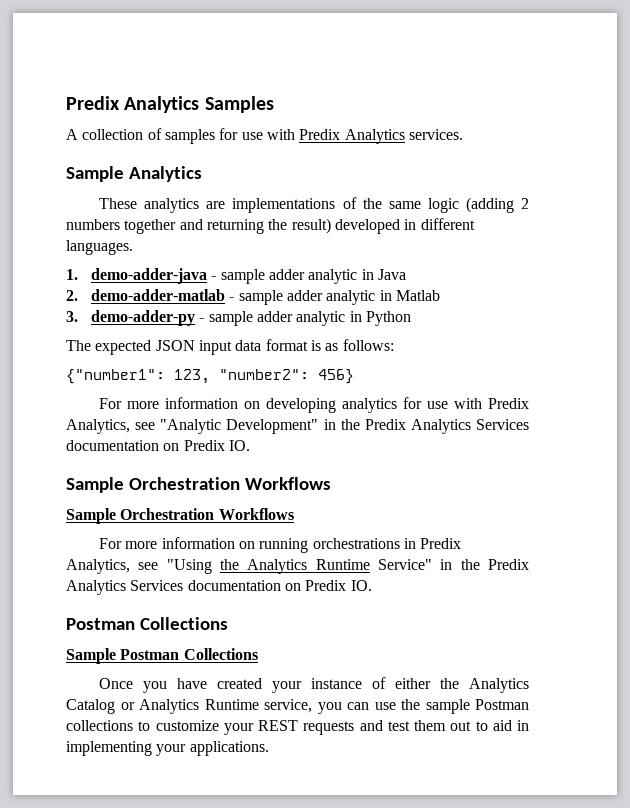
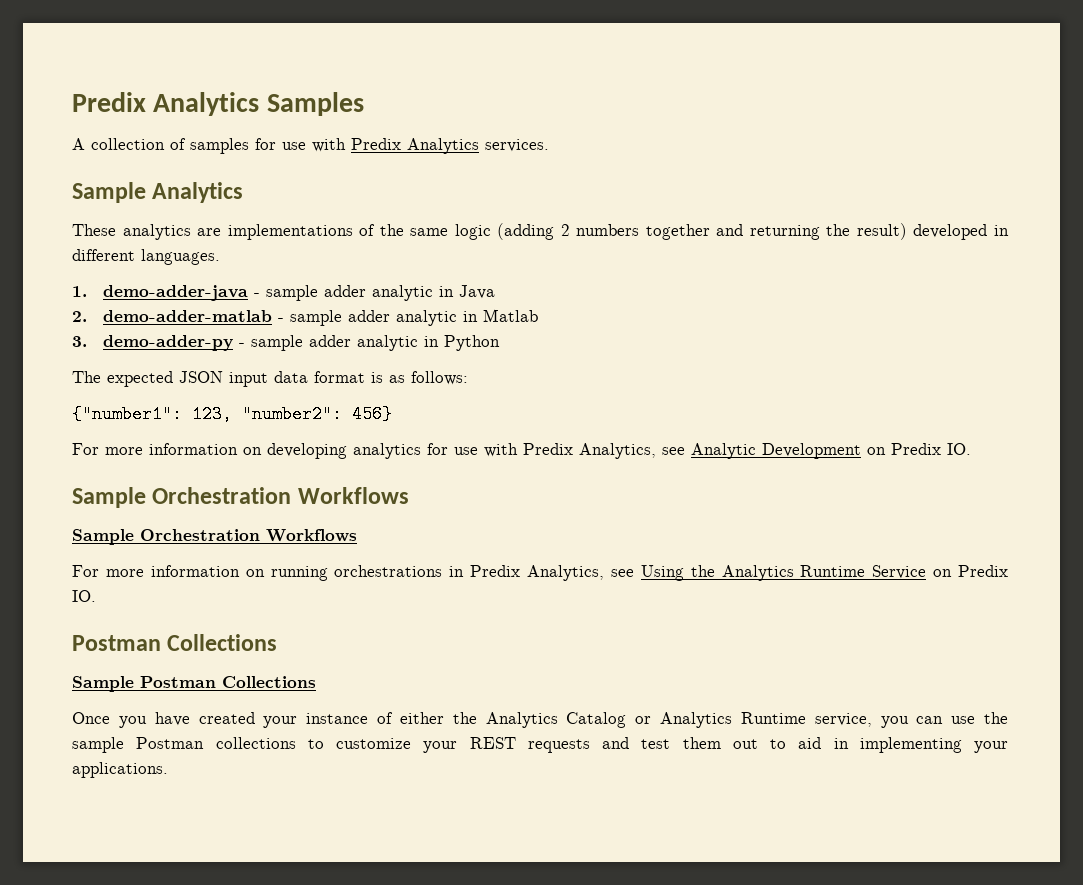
[160,419,529,434] [66,440,159,451] "Analytic Development" in the Predix Analytics Services documentation -> [691,443,861,459] Analytic Development
[166,559,212,574] "Using -> [640,565,684,581] Using
[378,559,529,570] [66,580,281,595] Service" in the Predix Analytics Services documentation -> [872,565,927,579] Service

